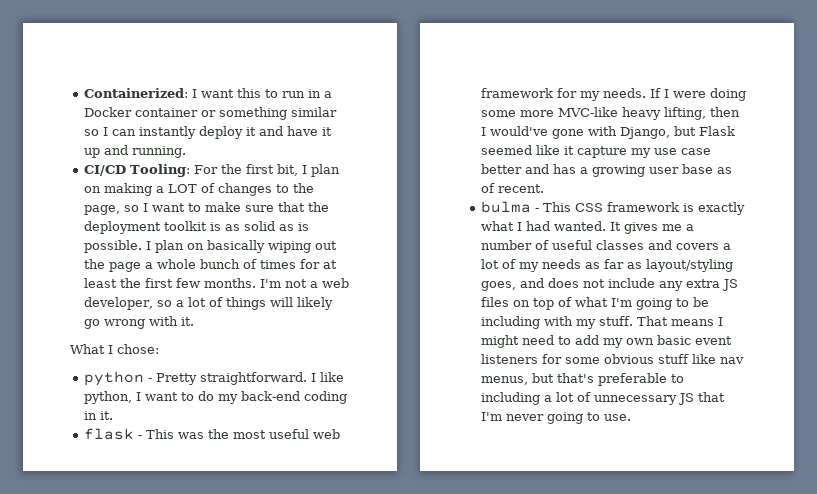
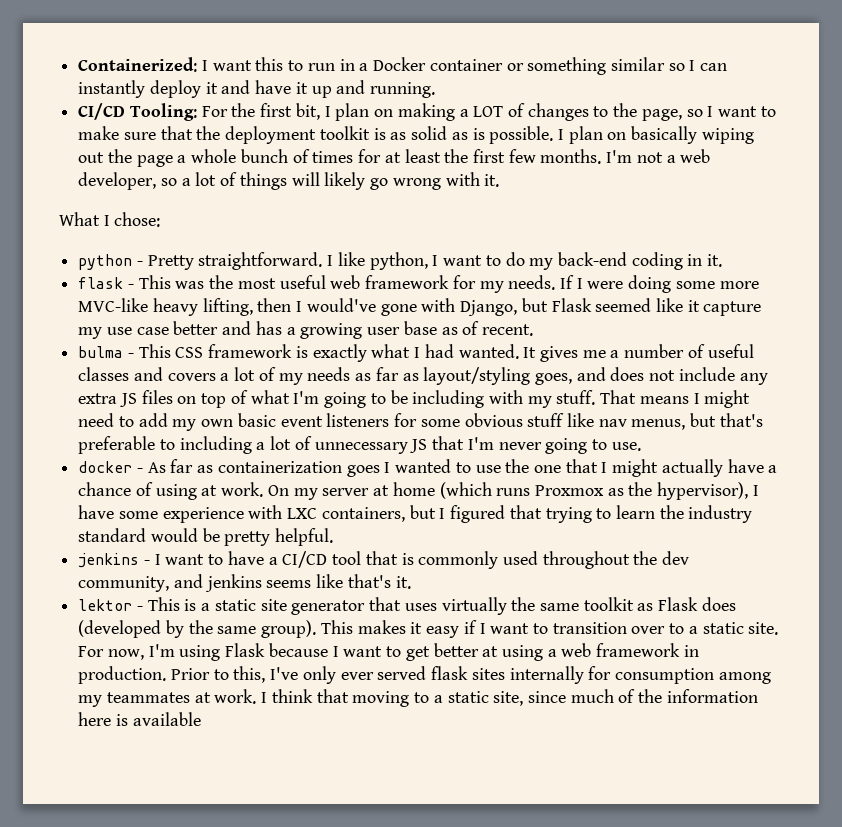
(632, 417) none -> [78,459,778,477] [78,482,759,500] [78,505,753,523] [78,528,334,546] [78,551,690,569] [78,574,411,592] [78,597,736,615] [78,620,779,638] [78,643,699,661] [78,666,771,684] [78,689,758,707] [78,712,201,726] // docker - As far as containerization goes I wanted to use the one that I might actually have a chance of using at work. On my server at home (which runs Proxmox as the hypervisor), I have some experience with LXC containers, but I figured that trying to learn the industry standard would be pretty helpful. // jenkins - I want to have a CI/CD tool that is commonly used throughout the dev community, and jenkins seems like that's it. // lektor - This is a static site generator that uses virtually the same toolkit as Flask does (developed by the same group). This makes it easy if I want to transition over to a static site. For now, I'm using Flask because I want to get better at using a web framework in production. Prior to this, I've only ever served flask sites internally for consumption among my teammates at work. I think that moving to a static site, since much of the information here is available

